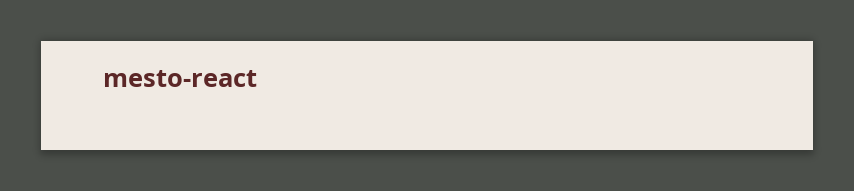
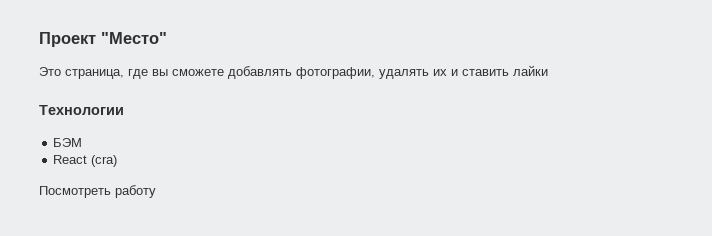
[103,70,257,87] mesto-react -> [39,32,167,47] [39,65,548,79] [39,105,124,115] [53,138,83,147] [53,155,118,167] [39,185,156,198] Проект "Место" // Это страница, где вы сможете добавлять фотографии, удалять их и ставить лайки // Технологии // БЭМ // React (cra) // Посмотреть работу

